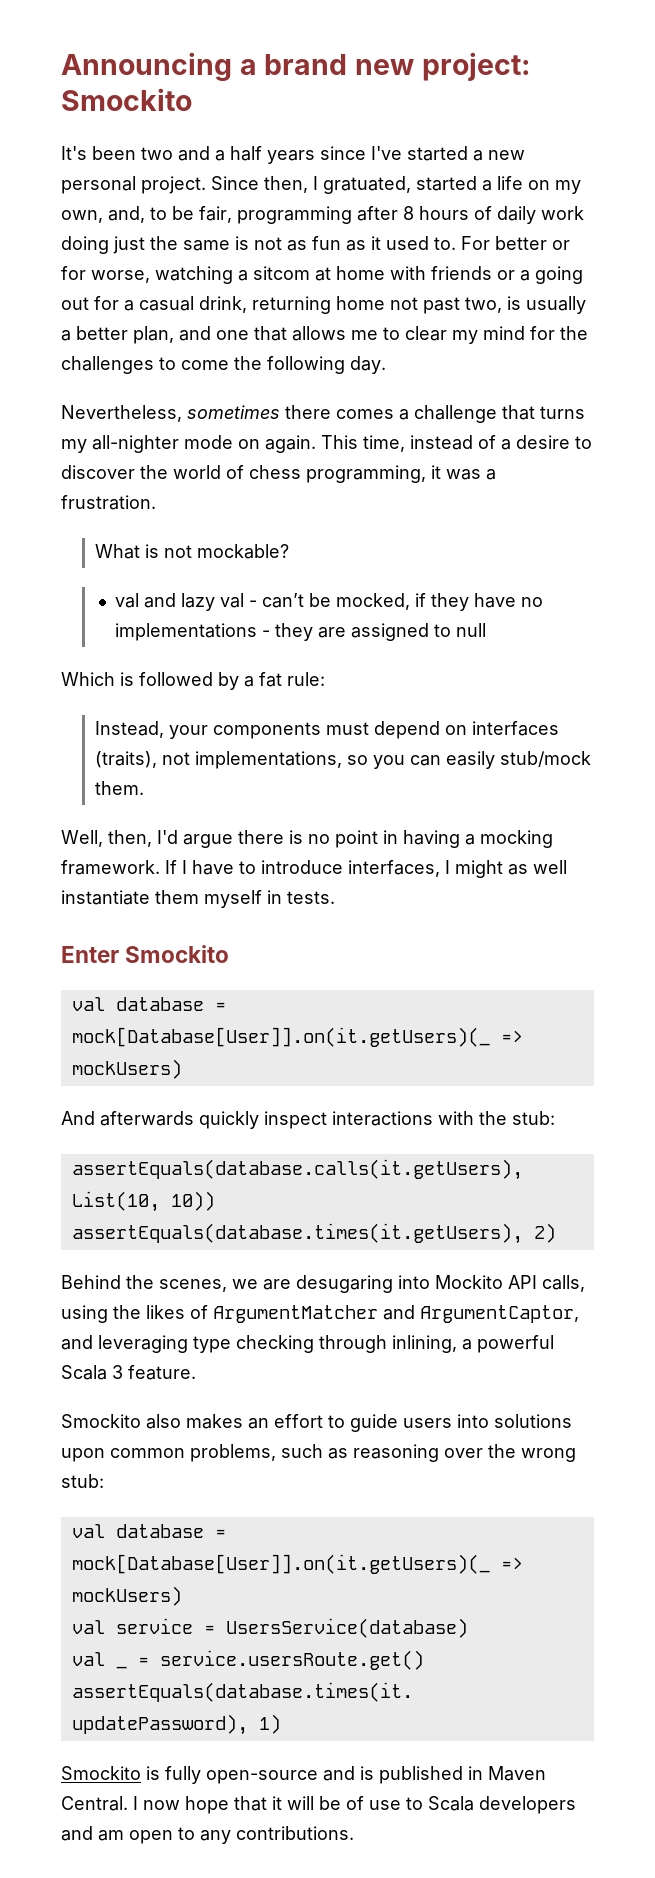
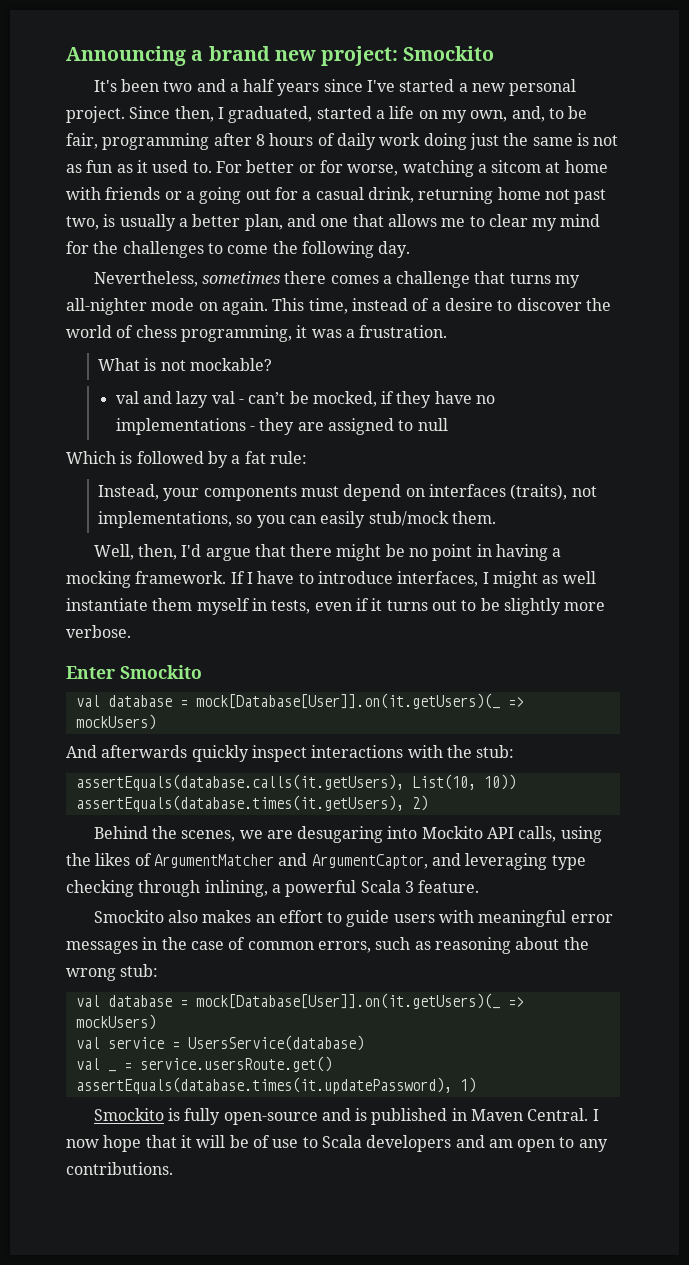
[323,176,411,194] gratuated, -> [228,106,313,123] graduated,
[238,830,303,844] there is -> [254,544,405,561] that there might be
[287,891,335,904] tests. -> [271,598,606,615] [66,625,131,638] tests, even if it turns out to be slightly more verbose.
[457,1414,572,1428] [61,1444,276,1462] into solutions upon common problems, -> [439,910,613,927] [66,937,371,954] with meaningful error messages in the case of common errors,
[444,1448,483,1458] over -> [515,937,560,950] about

